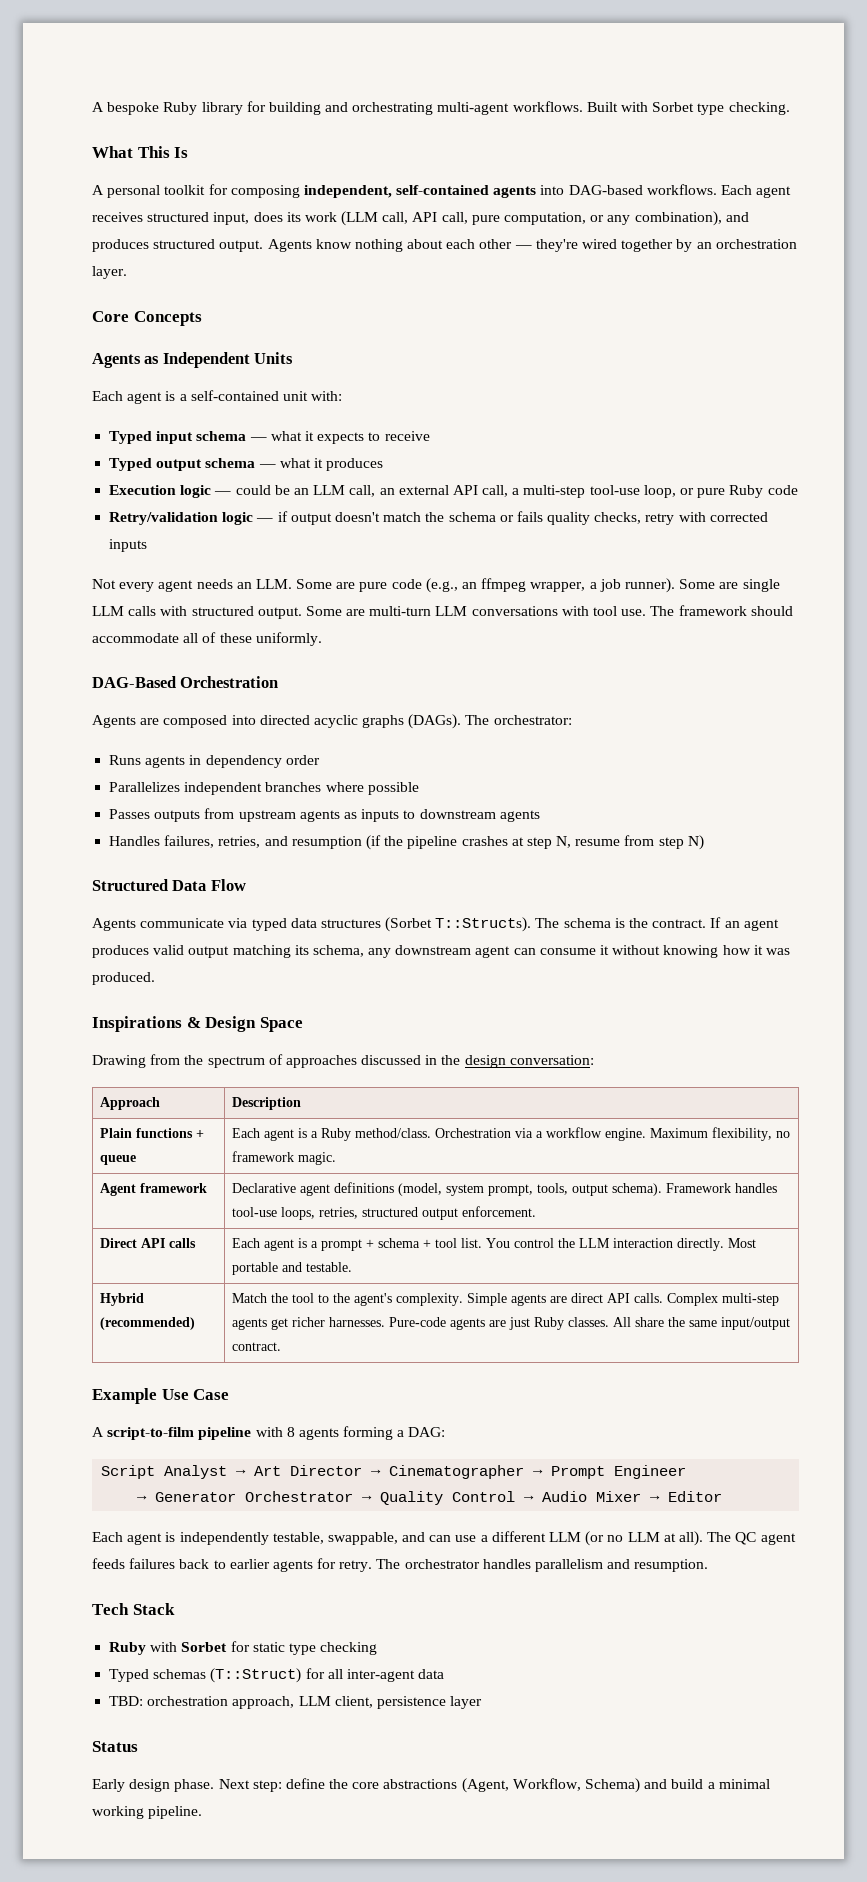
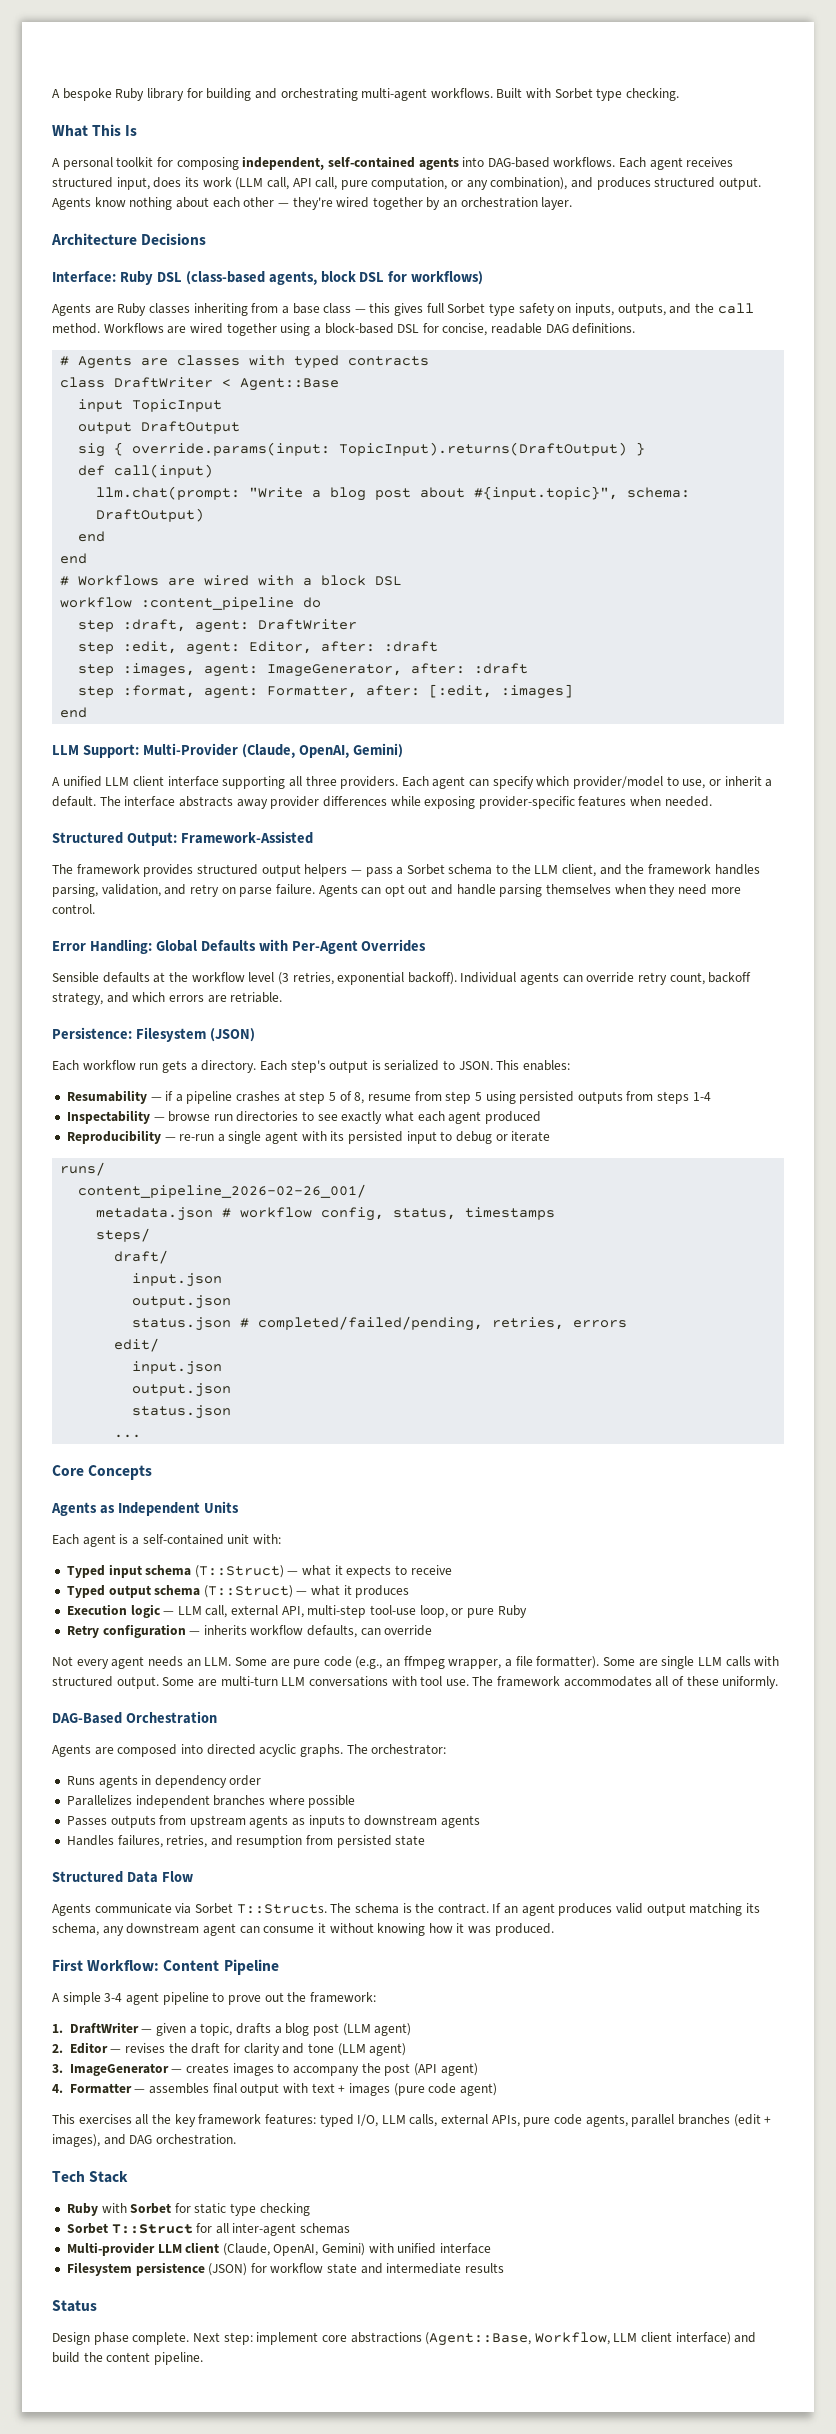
(127, 272) none -> [51,233,207,245] [52,271,484,285] [52,303,754,316] [52,323,636,336] [60,355,430,369] [60,377,340,391] [78,399,223,412] [78,421,241,434] [78,442,646,457] [78,464,214,478] [96,486,691,501] [96,508,205,522] [78,531,106,542] [60,553,88,564] [60,575,403,586] [60,597,322,610] [78,619,358,633] [78,641,439,655] [78,663,529,677] [78,684,574,699] [60,707,88,718] [52,743,403,758] [52,776,773,789] [52,796,712,809] [52,831,313,846] [52,864,760,877] [52,884,741,897] [52,904,95,914] [52,939,427,954] [52,972,752,985] [52,992,283,1005] [52,1027,255,1042] [52,1060,571,1073] [66,1090,711,1104] [66,1110,541,1124] [66,1130,551,1144] [60,1162,106,1176] [78,1184,367,1198] [96,1207,556,1221] [96,1228,151,1242] [114,1250,169,1264] [132,1273,223,1287] [132,1295,232,1309] [132,1316,628,1331] [114,1338,160,1352] [132,1361,223,1375] [132,1383,232,1397] [132,1405,232,1419] [114,1434,142,1438] // Architecture Decisions // Interface: Ruby DSL (class-based agents, block DSL for workflows) // Agents are Ruby classes inheriting from a base class — this gives full Sorbet type safety on inputs, outputs, and the call method. Workflows are wired together using a block-based DSL for concise, readable DAG definitions. // # Agents are classes with typed contracts // class DraftWriter < Agent::Base // input TopicInput // output DraftOutput // sig { override.params(input: TopicInput).returns(DraftOutput) } // def call(input) // llm.chat(prompt: "Write a blog post about #{input.topic}", schema: DraftOutput) // end // end // # Workflows are wired with a block DSL // workflow :content_pipeline do // step :draft, agent: DraftWriter // step :edit, agent: Editor, after: :draft // step :images, agent: ImageGenerator, after: :draft // step :format, agent: Formatter, after: [:edit, :images] // end // LLM Support: Multi-Provider (Claude, OpenAI, Gemini) // A unified LLM client interface supporting all three providers. Each agent can specify which provider/model to use, or inherit a default. The interface abstracts away provider differences while exposing provider-specific features when needed. // Structured Output: Framework-Assisted // The framework provides structured output helpers — pass a Sorbet schema to the LLM client, and the framework handles parsing, validation, and retry on parse failure. Agents can opt out and handle parsing themselves when they need more control. // Error Handling: Global Defaults with Per-Agent Overrides // Sensible defaults at the workflow level (3 retries, exponential backoff). Individual agents can override retry count, backoff strategy, and which errors are retriable. // Persistence: Filesystem (JSON) // Each workflow run gets a directory. Each step's output is serialized to JSON. This enables: // Resumability — if a pipeline crashes at step 5 of 8, resume from step 5 using persisted outputs from steps 1-4 // Inspectability — browse run directories to see exactly what each agent produced // Reproducibility — re-run a single agent with its persisted input to debug or iterate // runs/ // content_pipeline_2026-02-26_001/ // metadata.json # workflow config, status, timestamps // steps/ // draft/ // input.json // output.json // status.json # completed/failed/pending, retries, errors // edit/ // input.json // output.json // status.json // ...
(247, 436) none -> [194,1565,284,1578] (T::Struct)
(256, 463) none -> [203,1585,293,1598] (T::Struct)
[235,485,520,497] could be an LLM call, an external API call, a -> [177,1605,304,1618] LLM call, external API,
[767,485,798,495] [109,511,768,525] [109,539,148,552] code // Retry/validation logic — if output doesn't match the schema or fails quality checks, retry with corrected inputs -> [66,1624,433,1638] // Retry configuration — inherits workflow defaults, can override
[599,578,675,593] job runner). -> [515,1656,600,1669] file formatter).
[750,606,793,616] [92,633,179,643] should accommodate -> [563,1676,652,1687] accommodates
[362,714,462,729] graphs (DAGs). -> [299,1744,343,1757] graphs.
[365,835,704,850] (if the pipeline crashes at step N, resume from step N) -> [306,1835,426,1848] from persisted state
[251,917,532,932] typed data structures (Sorbet T::Structs). -> [194,1903,327,1914] Sorbet T::Structs.
[92,1016,303,1032] [92,1054,594,1068] [100,1097,161,1110] [232,1097,302,1110] [100,1128,205,1138] [100,1155,137,1165] [232,1127,791,1141] [232,1151,337,1165] [100,1183,208,1196] [232,1182,778,1196] [232,1206,537,1220] [100,1238,197,1248] [232,1238,757,1251] [232,1262,353,1275] [100,1293,145,1306] [100,1317,196,1330] [232,1293,780,1306] [232,1317,791,1330] [232,1342,282,1351] [92,1388,230,1404] [92,1426,446,1440] [101,1465,687,1479] [137,1491,723,1505] [92,1531,796,1546] [92,1558,709,1572] Inspirations & Design Space // Drawing from the spectrum of approaches discussed in the design conversation: // Approach | Description // Plain functions + queue | Each agent is a Ruby method/class. Orchestration via a workflow engine. Maximum flexibility, no framework magic. // Agent framework | Declarative agent definitions (model, system prompt, tools, output schema). Framework handles tool-use loops, retries, structured output enforcement. // Direct API calls | Each agent is a prompt + schema + tool list. You control the LLM interaction directly. Most portable and testable. // Hybrid (recommended) | Match the tool to the agent's complexity. Simple agents are direct API calls. Complex multi-step agents get richer harnesses. Pure-code agents are just Ruby classes. All share the same input/output contract. // Example Use Case // A script-to-film pipeline with 8 agents forming a DAG: // Script Analyst → Art Director → Cinematographer → Prompt Engineer // → Generator Orchestrator → Quality Control → Audio Mixer → Editor // Each agent is independently testable, swappable, and can use a different LLM (or no LLM at all). The QC agent feeds failures back to earlier agents for retry. The orchestrator handles parallelism and resumption. -> [52,1959,279,1975] [52,1992,376,2005] [52,2022,412,2036] [52,2042,407,2056] [52,2063,478,2076] [52,2083,497,2096] [52,2114,772,2127] [52,2134,236,2147] First Workflow: Content Pipeline // A simple 3-4 agent pipeline to prove out the framework: // 1. DraftWriter — given a topic, drafts a blog post (LLM agent) // 2. Editor — revises the draft for clarity and tone (LLM agent) // 3. ImageGenerator — creates images to accompany the post (API agent) // 4. Formatter — assembles final output with text + images (pure code agent) // This exercises all the key framework features: typed I/O, LLM calls, external APIs, pure code agents, parallel branches (edit + images), and DAG orchestration.
[109,1668,445,1683] [109,1696,483,1709] [92,1741,138,1752] [92,1778,770,1793] [92,1806,144,1819] Typed schemas (T::Struct) for all inter-agent data // TBD: orchestration approach, LLM client, persistence layer // Status // Early design phase. Next step: define the core abstractions (Agent, Workflow, Schema) and build a minimal working -> [66,2223,351,2236] [66,2242,492,2256] [66,2262,505,2276] [52,2300,97,2312] [52,2332,757,2346] [52,2352,151,2363] Sorbet T::Struct for all inter-agent schemas // Multi-provider LLM client (Claude, OpenAI, Gemini) with unified interface // Filesystem persistence (JSON) for workflow state and intermediate results // Status // Design phase complete. Next step: implement core abstractions (Agent::Base, Workflow, LLM client interface) and build the content

